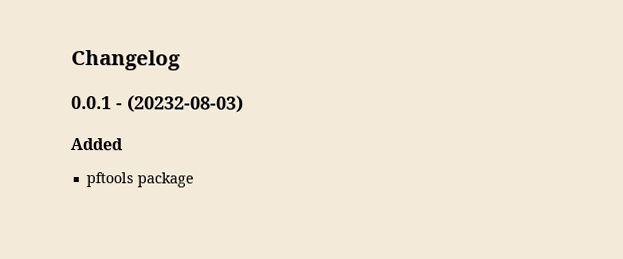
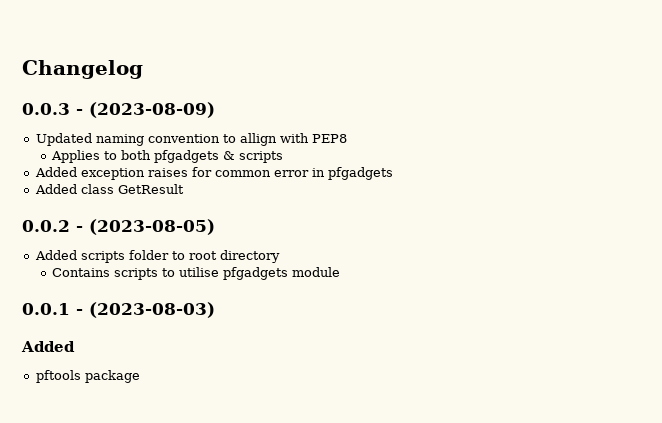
(181, 60) none -> [22,102,215,118] [35,133,347,146] [51,150,284,163] [34,167,393,180] [34,184,184,194] [22,219,215,235] [34,250,280,263] [52,267,341,280] // 0.0.3 - (2023-08-09) // Updated naming convention to allign with PEP8 // Applies to both pfgadgets & scripts // Added exception raises for common error in pfgadgets // Added class GetResult // 0.0.2 - (2023-08-05) // Added scripts folder to root directory // Contains scripts to utilise pfgadgets module
[127,95,244,113] (20232-08-03) -> [89,302,215,318] (2023-08-03)

